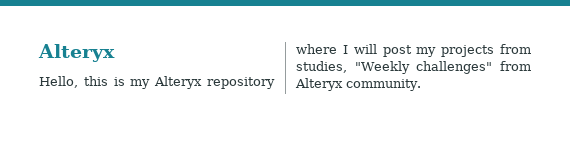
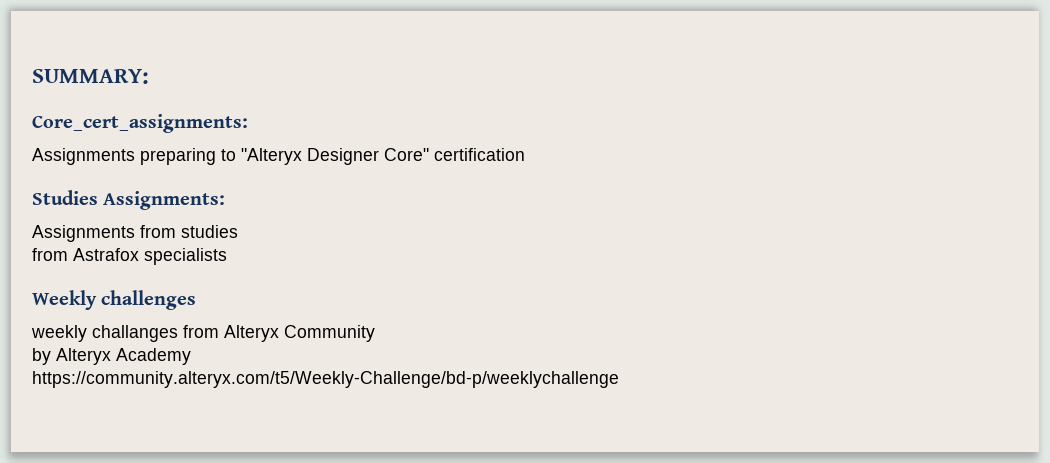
[38,44,115,62] [39,76,275,89] [296,44,531,57] [296,61,531,74] [295,78,421,91] Alteryx // Hello, this is my Alteryx repository where I will post my projects from studies, "Weekly challenges" from Alteryx community. -> [32,69,149,84] [32,114,248,133] [32,148,525,165] [32,190,226,210] [32,225,238,242] [32,248,227,265] [32,290,197,310] [31,325,375,342] [32,348,191,365] [32,371,619,388] SUMMARY: // Core_cert_assignments: // Assignments preparing to "Alteryx Designer Core" certification // Studies Assignments: // Assignments from studies // from Astrafox specialists // Weekly challenges // weekly challanges from Alteryx Community // by Alteryx Academy // https://community.alteryx.com/t5/Weekly-Challenge/bd-p/weeklychallenge

